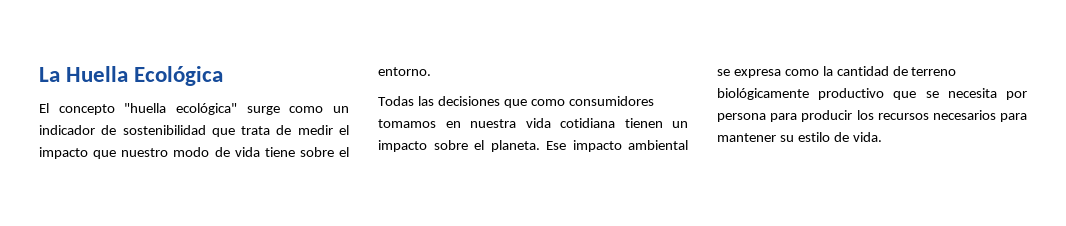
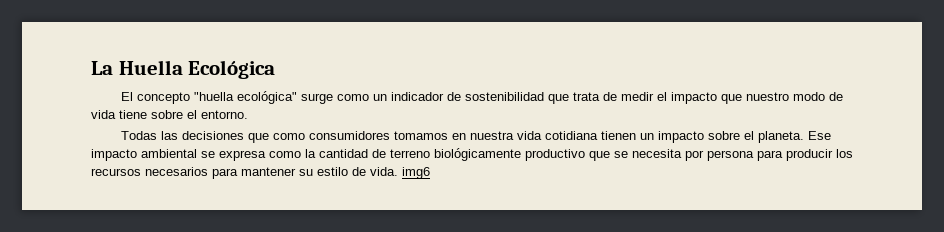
(882, 137) none -> [402,167,430,179] img6

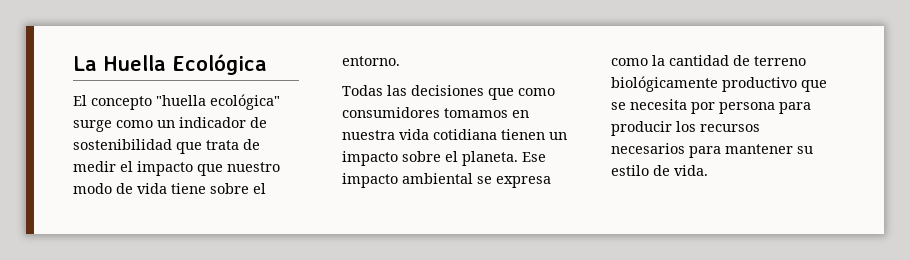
[402,167,430,179] img6 -> (708, 170) none

